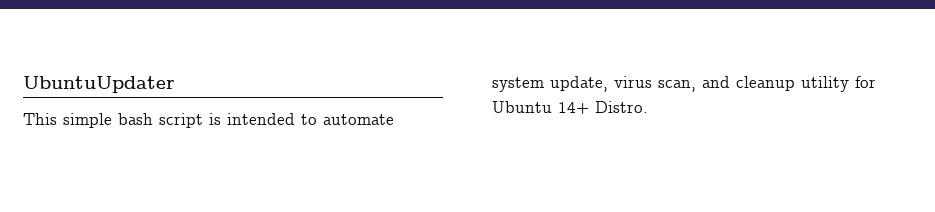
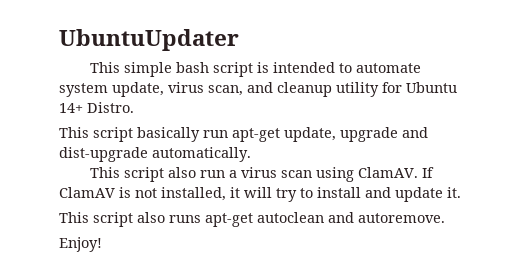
(648, 107) none -> [59,127,428,142] [59,147,251,162] [89,167,434,182] [59,187,461,202] [59,212,445,227] [59,237,102,252] // This script basically run apt-get update, upgrade and dist-upgrade automatically. // This script also run a virus scan using ClamAV. If ClamAV is not installed, it will try to install and update it. // This script also runs apt-get autoclean and autoremove. // Enjoy!

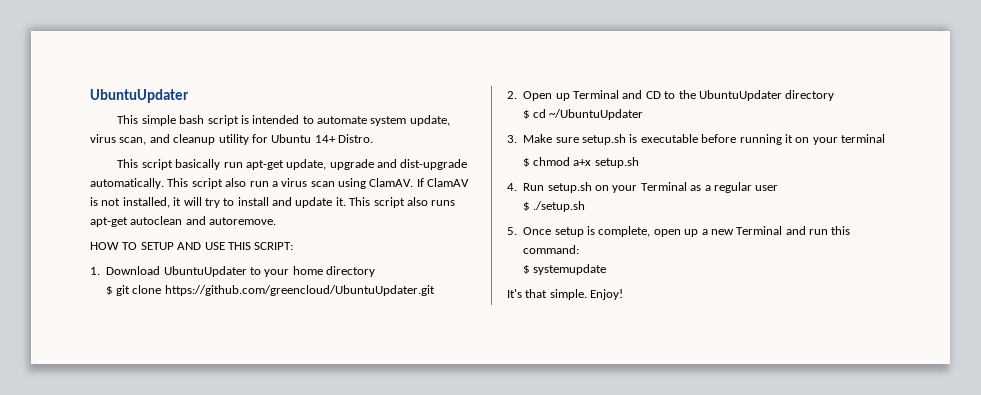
(251, 154) // -> (164, 183) none
(461, 192) // -> (346, 201) none
(445, 218) none -> [90,242,294,250] [90,266,376,277] [105,285,435,296] [507,90,835,101] [522,109,644,120] [507,134,885,145] [522,157,639,168] [507,182,779,193] [522,201,585,212] [507,226,851,237] [523,245,580,254] [522,264,606,275] [507,289,587,300] HOW TO SETUP AND USE THIS SCRIPT: // 1. Download UbuntuUpdater to your home directory // $ git clone https://github.com/greencloud/UbuntuUpdater.git // 2. Open up Terminal and CD to the UbuntuUpdater directory // $ cd ~/UbuntuUpdater // 3. Make sure setup.sh is executable before running it on your terminal // $ chmod a+x setup.sh // 4. Run setup.sh on your Terminal as a regular user // $ ./setup.sh // 5. Once setup is complete, open up a new Terminal and run this command: // $ systemupdate // It's that simple.

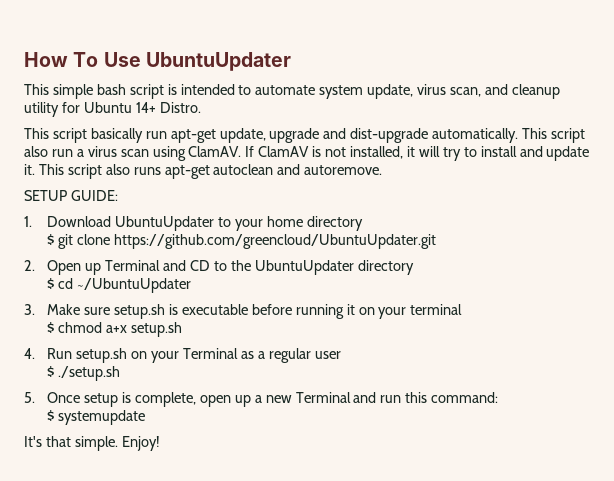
(90, 96) none -> [24,52,141,67] How To Use
[90,242,294,250] HOW TO SETUP AND USE THIS SCRIPT: -> [24,190,118,201] SETUP GUIDE:

